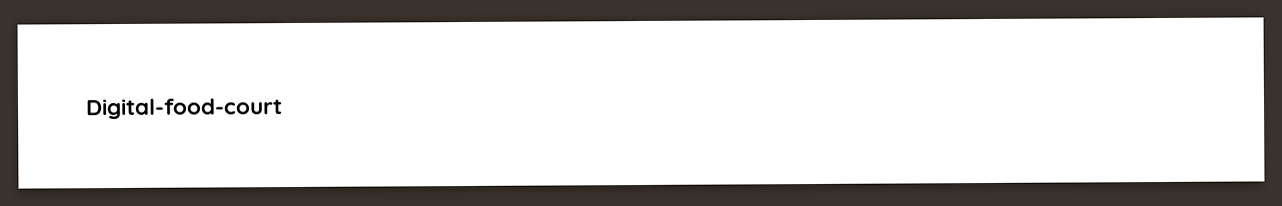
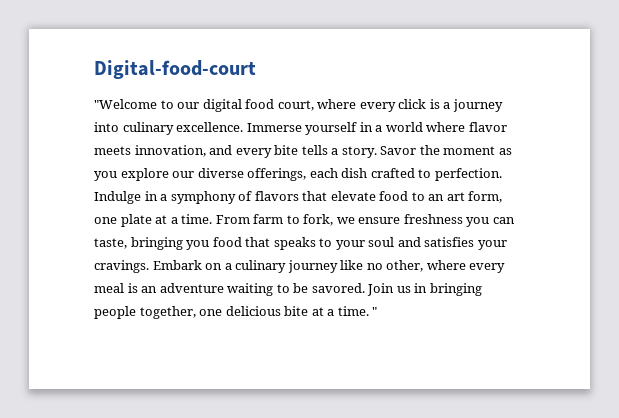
(283, 109) none -> [94,99,503,112] [94,122,507,135] [94,145,512,158] [94,168,502,181] [94,191,503,204] [94,214,515,227] [94,237,507,250] [94,260,506,273] [94,283,482,296] [94,306,378,319] // "Welcome to our digital food court, where every click is a journey into culinary excellence. Immerse yourself in a world where flavor meets innovation, and every bite tells a story. Savor the moment as you explore our diverse offerings, each dish crafted to perfection. Indulge in a symphony of flavors that elevate food to an art form, one plate at a time. From farm to fork, we ensure freshness you can taste, bringing you food that speaks to your soul and satisfies your cravings. Embark on a culinary journey like no other, where every meal is an adventure waiting to be savored. Join us in bringing people together, one delicious bite at a time. "

